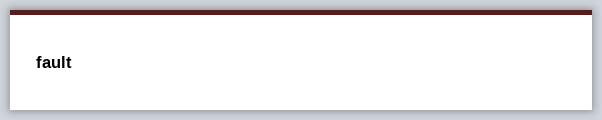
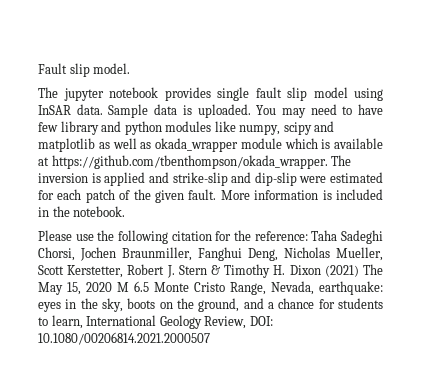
[36,56,72,68] fault -> [38,63,131,77] [38,87,383,101] [38,104,383,118] [38,121,335,135] [38,138,383,152] [38,155,352,169] [38,172,383,186] [38,189,383,203] [38,206,126,217] [38,230,383,244] [38,247,383,261] [38,264,384,278] [38,281,383,295] [38,298,383,312] [38,315,273,329] [38,332,210,345] Fault slip model. // The jupyter notebook provides single fault slip model using InSAR data. Sample data is uploaded. You may need to have few library and python modules like numpy, scipy and matplotlib as well as okada_wrapper module which is available at https://github.com/tbenthompson/okada_wrapper. The inversion is applied and strike-slip and dip-slip were estimated for each patch of the given fault. More information is included in the notebook. // Please use the following citation for the reference: Taha Sadeghi Chorsi, Jochen Braunmiller, Fanghui Deng, Nicholas Mueller, Scott Kerstetter, Robert J. Stern & Timothy H. Dixon (2021) The May 15, 2020 M 6.5 Monte Cristo Range, Nevada, earthquake: eyes in the sky, boots on the ground, and a chance for students to learn, International Geology Review, DOI: 10.1080/00206814.2021.2000507

